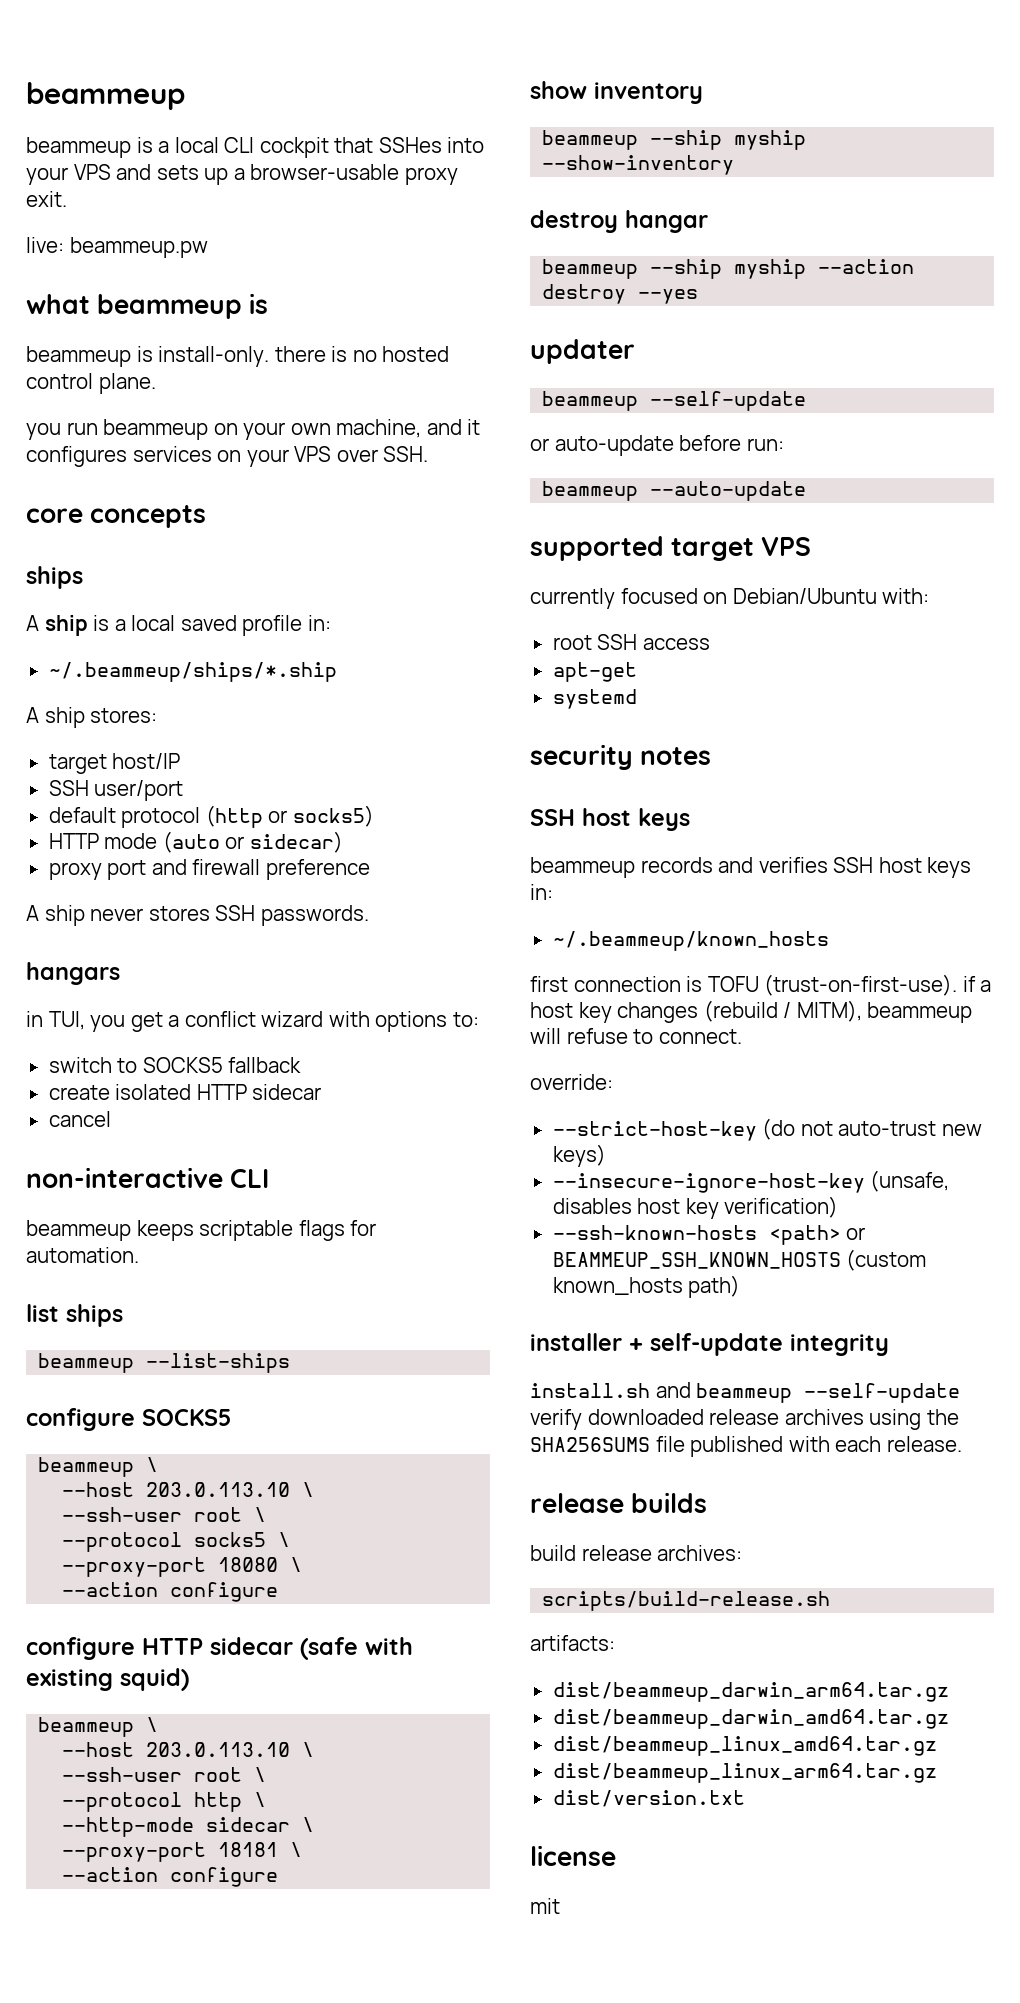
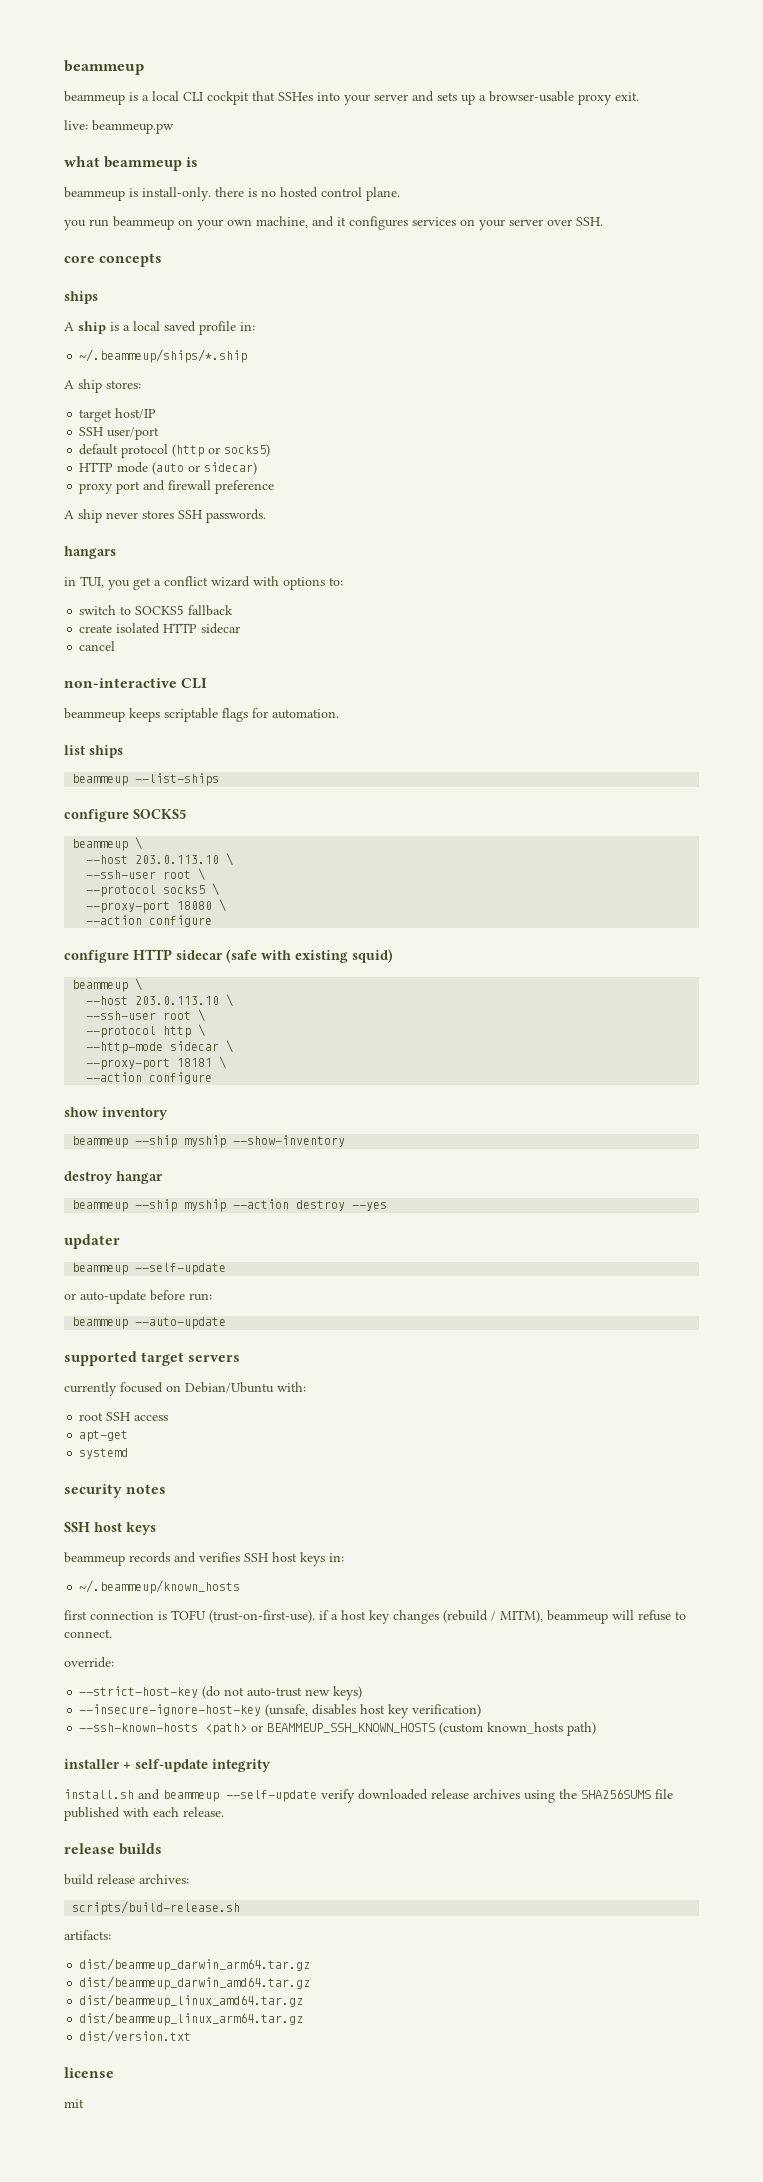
[73,164,111,180] VPS -> [374,94,408,101] server
[294,446,332,462] VPS -> [509,219,543,226] server
[761,537,812,556] VPS -> [188,1355,241,1362] servers

